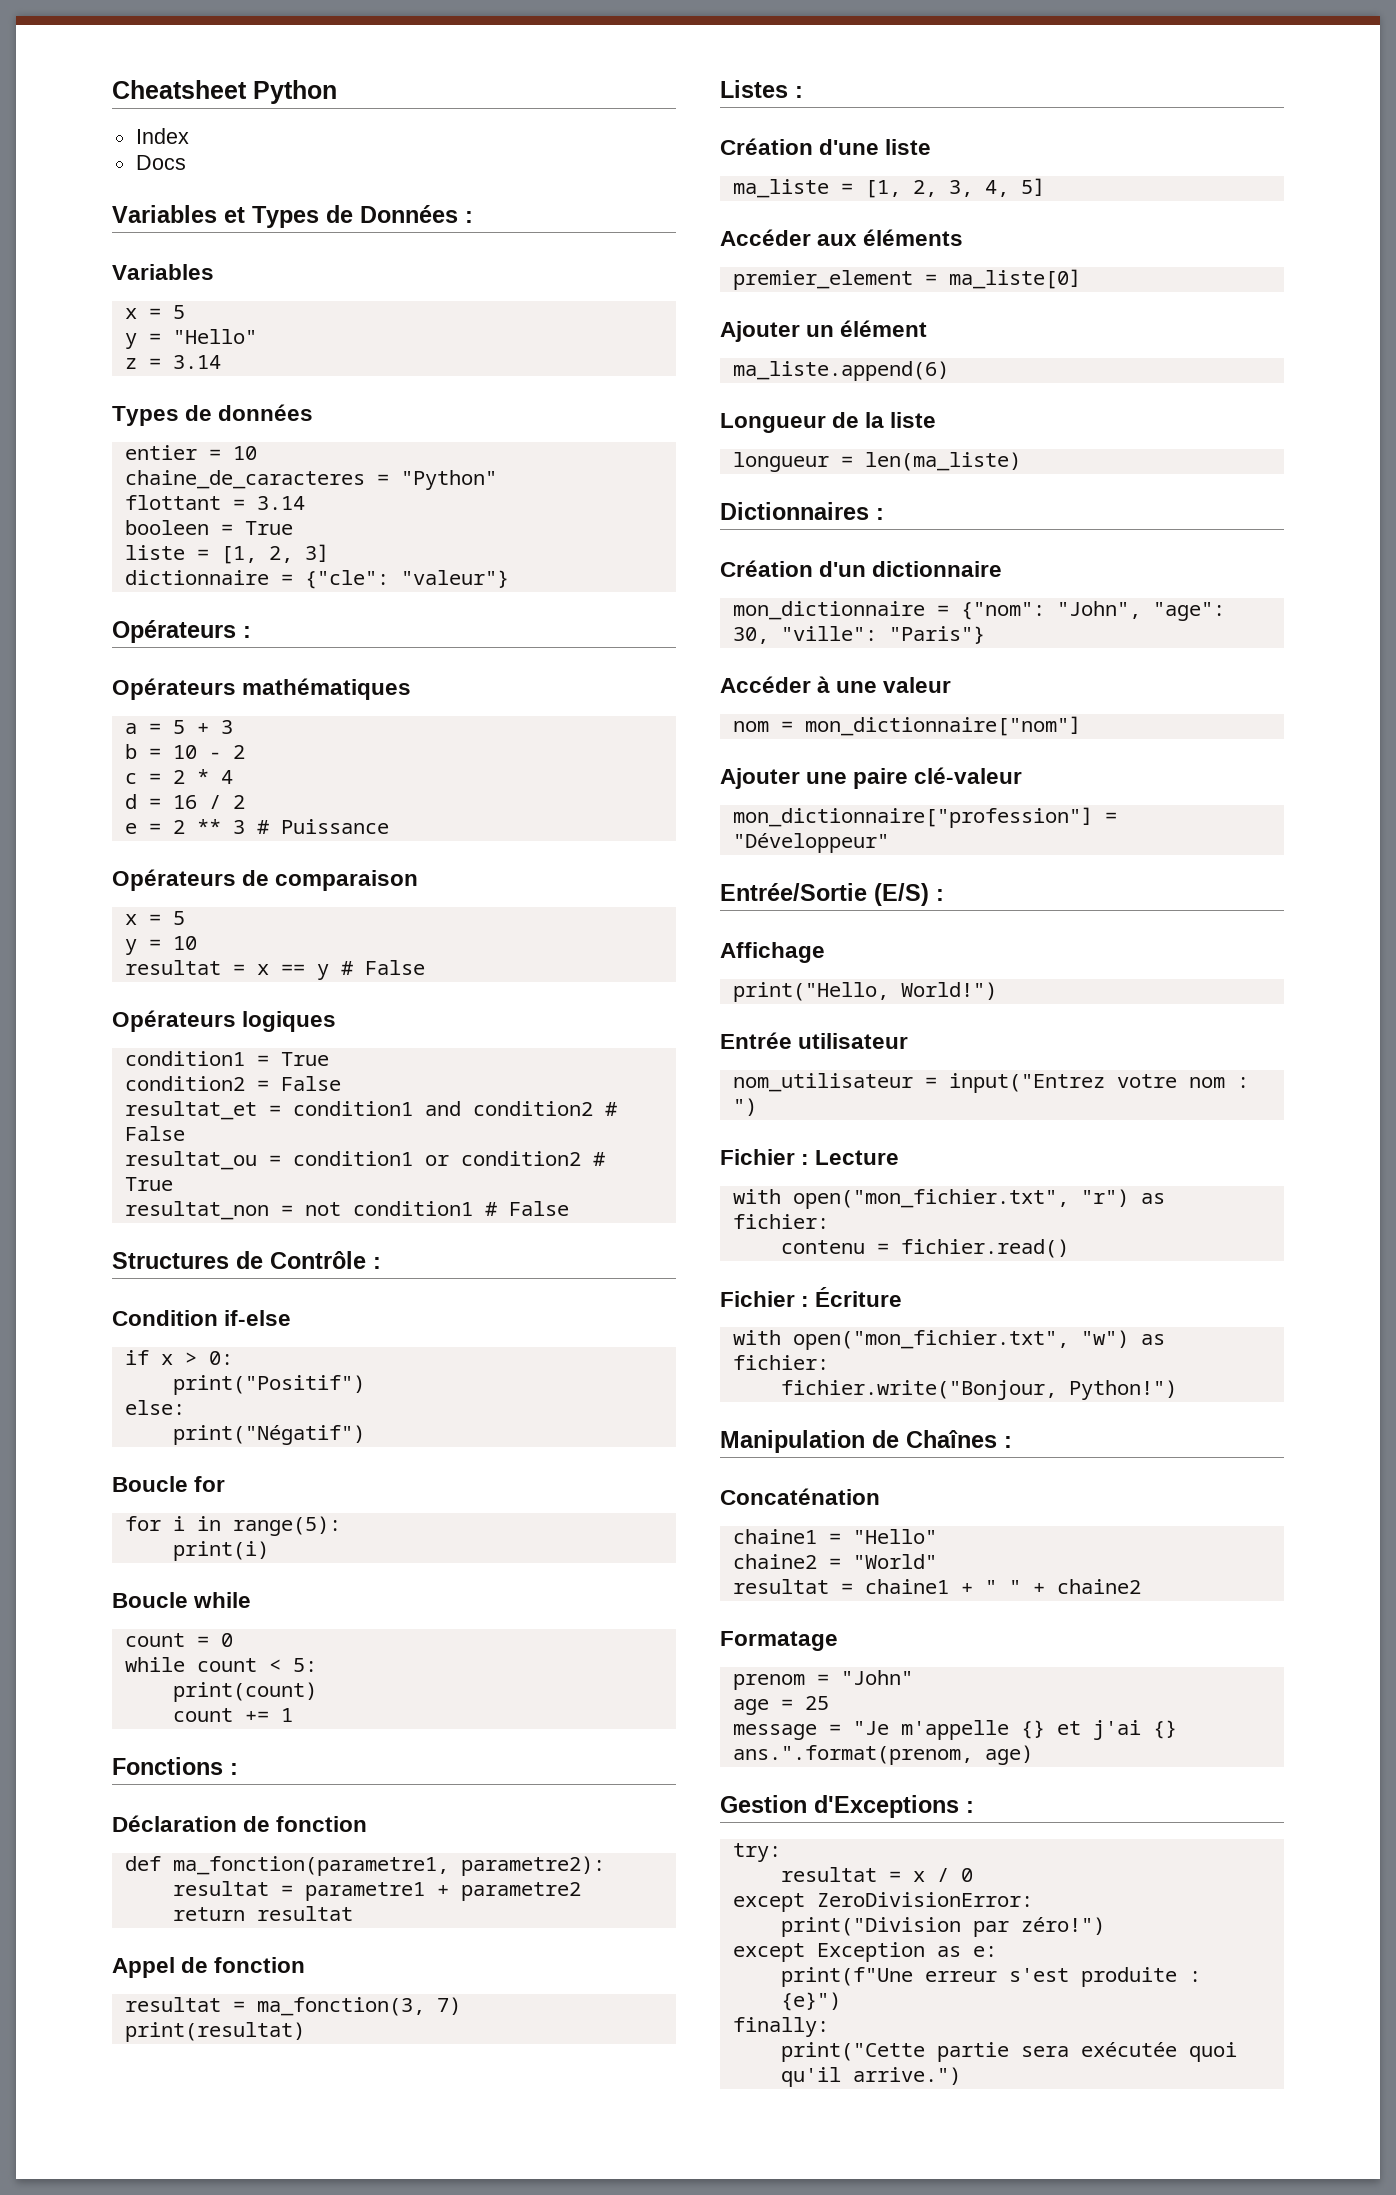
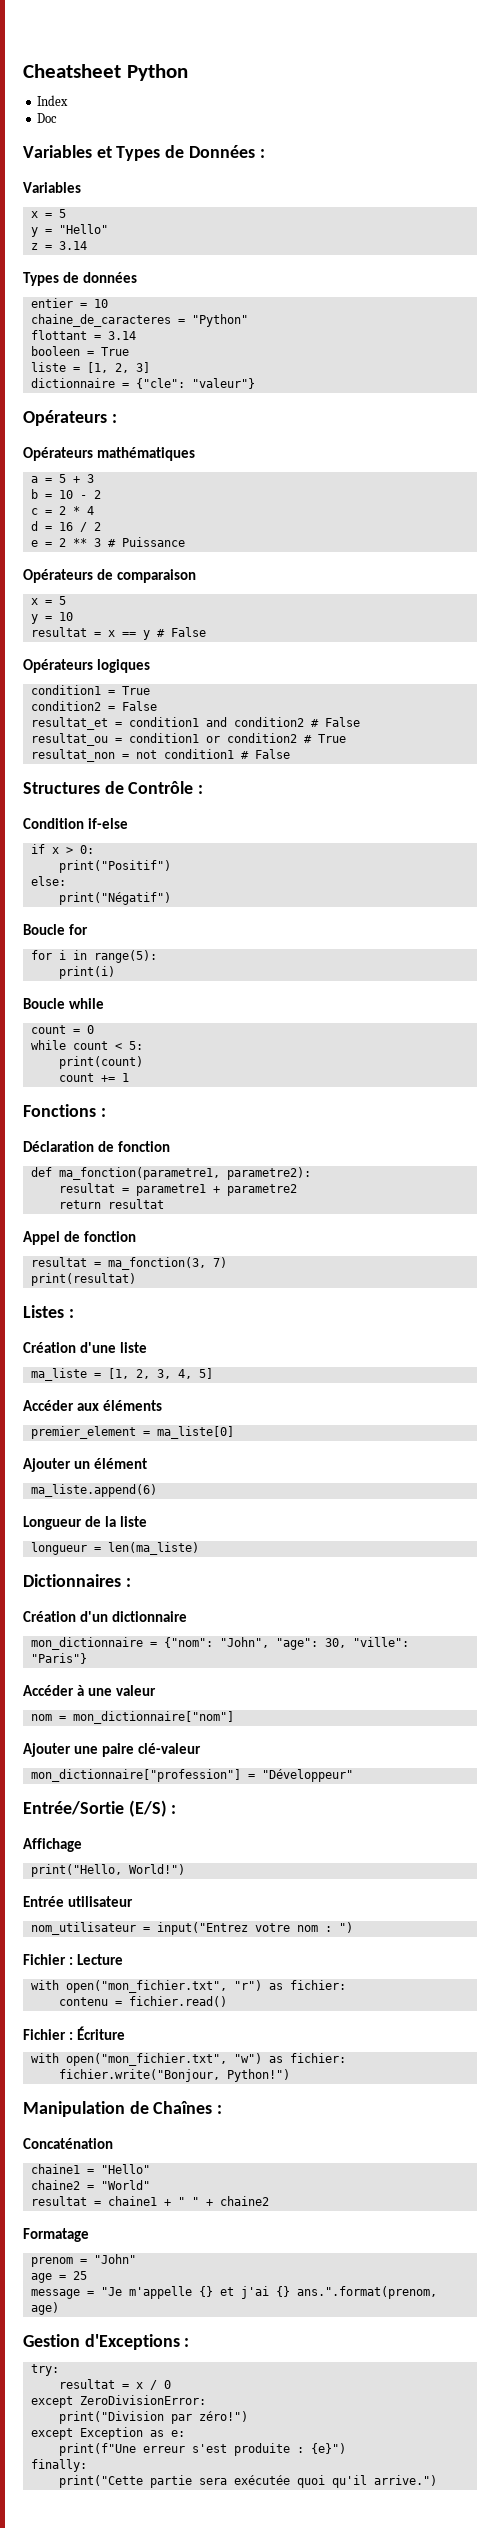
[135,155,186,170] Docs -> [36,113,57,123] Doc

